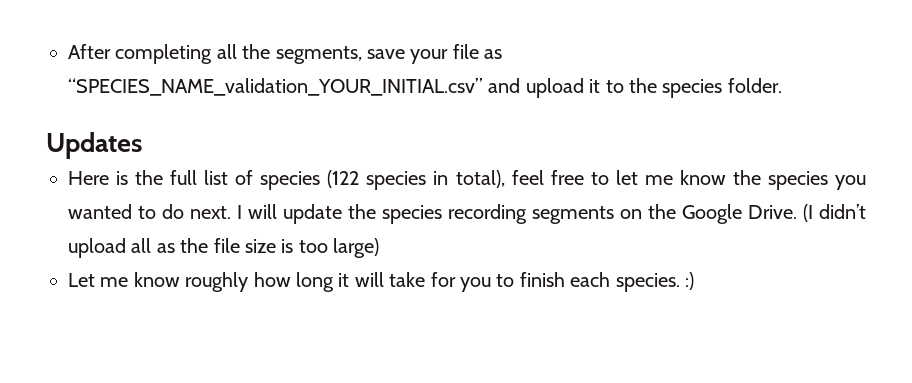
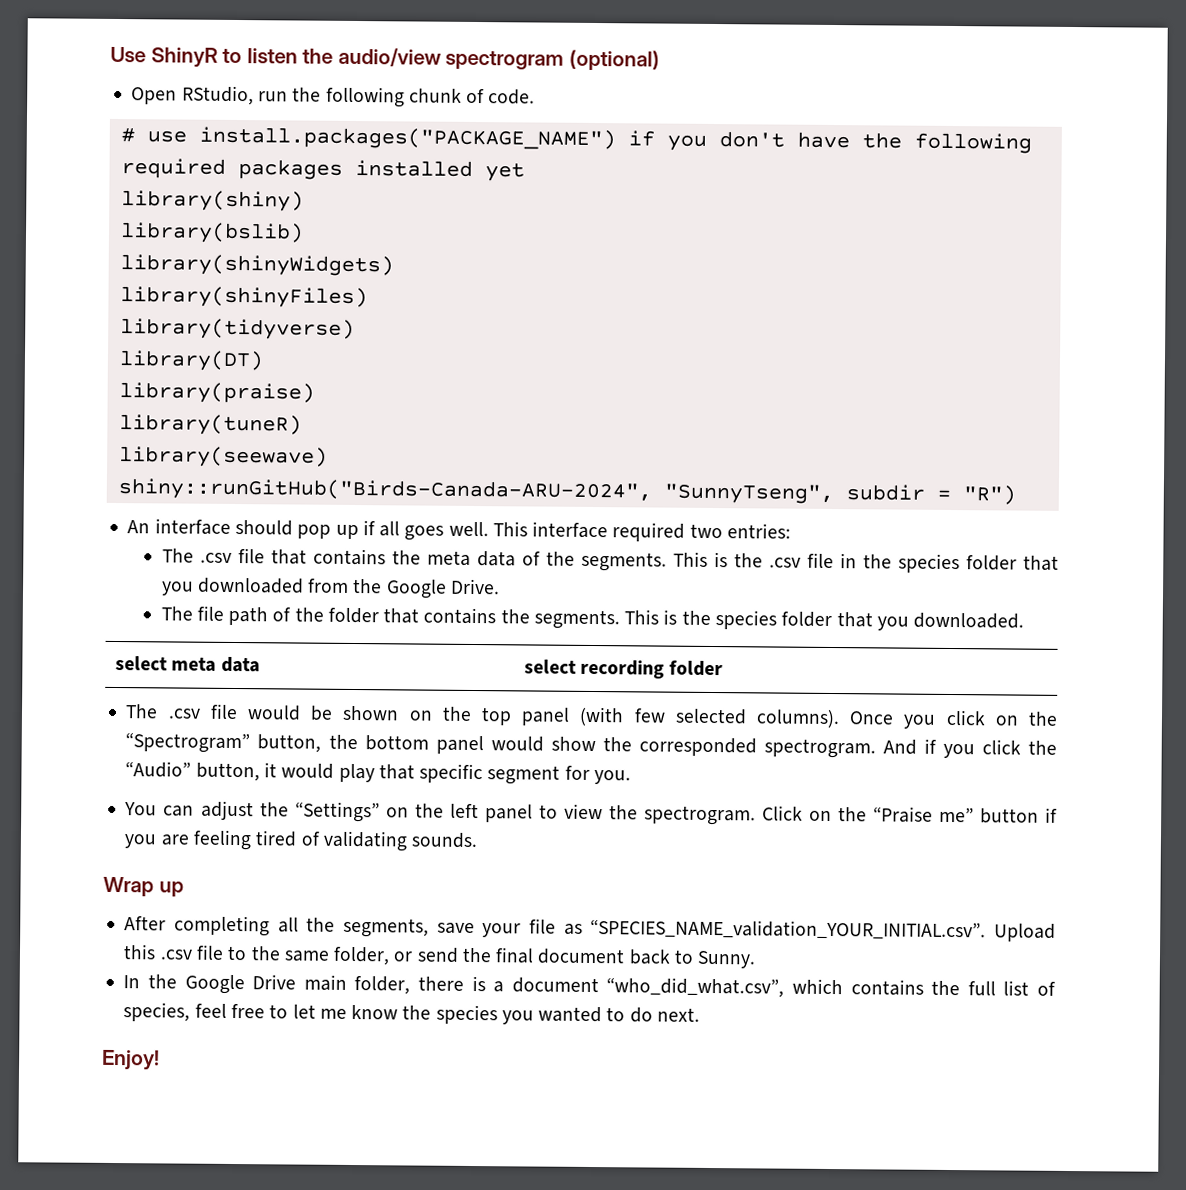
(68, 51) none -> [110,46,660,71] [131,85,536,108] [120,126,1032,154] [120,158,525,182] [120,190,304,212] [119,222,304,244] [119,254,394,277] [119,286,368,309] [119,318,355,340] [118,350,264,372] [118,382,315,404] [118,414,302,436] [118,446,328,468] [117,478,1016,505] [127,518,791,542] [161,548,1059,574] [160,577,500,599] [160,605,1025,631] [115,656,260,673] [524,659,723,679] [125,703,1058,729] [125,732,1057,759] [125,761,631,785] [124,800,1058,826] [124,829,479,852] [103,876,184,897] Use ShinyR to listen the audio/view spectrogram (optional) // Open RStudio, run the following chunk of code. // # use install.packages("PACKAGE_NAME") if you don't have the following required packages installed yet // library(shiny) // library(bslib) // library(shinyWidgets) // library(shinyFiles) // library(tidyverse) // library(DT) // library(praise) // library(tuneR) // library(seewave) // shiny::runGitHub("Birds-Canada-ARU-2024", "SunnyTseng", subdir = "R") // An interface should pop up if all goes well. This interface required two entries: // The .csv file that contains the meta data of the segments. This is the .csv file in the species folder that you downloaded from the Google Drive. // The file path of the folder that contains the segments. This is the species folder that you downloaded. // select meta data | select recording folder // The .csv file would be shown on the top panel (with few selected columns). Once you click on the “Spectrogram” button, the bottom panel would show the corresponded spectrogram. And if you click the “Audio” button, it would play that specific segment for you. // You can adjust the “Settings” on the left panel to view the spectrogram. Click on the “Praise me” button if you are feeling tired of validating sounds. // Wrap up //
[68,78,782,98] [46,132,142,159] [68,170,505,190] “SPECIES_NAME_validation_YOUR_INITIAL.csv” and upload it to the species folder. // Updates // Here is the full list of species (122 species in total), -> [590,918,1056,942] [123,944,757,969] [123,974,1056,998] [123,1002,191,1022] “SPECIES_NAME_validation_YOUR_INITIAL.csv”. Upload this .csv file to the same folder, or send the final document back to Sunny. // In the Google Drive main folder, there is a document “who_did_what.csv”, which contains the full list of species,
[237,204,867,224] [68,238,380,258] [68,272,694,292] I will update the species recording segments on the Google Drive. (I didn’t upload all as the file size is too large) // Let me know roughly how long it will take for you to finish each species. :) -> [102,1049,160,1071] // Enjoy!

